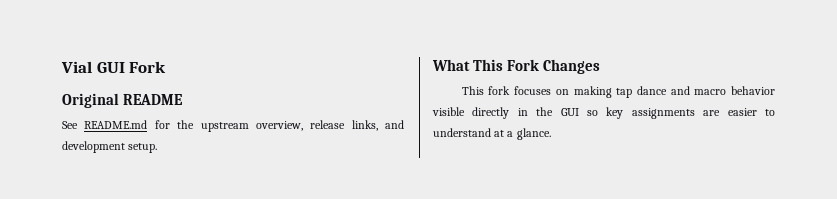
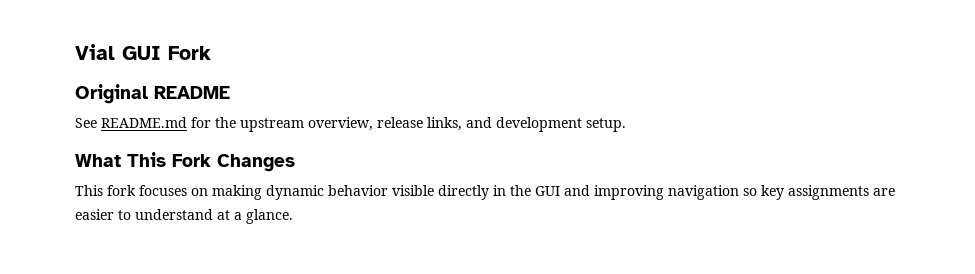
[616,86,727,98] tap dance and macro -> [266,185,324,200] dynamic
(579, 112) none -> [564,185,739,200] and improving navigation

